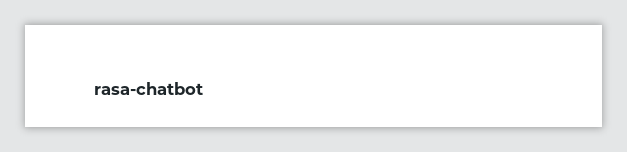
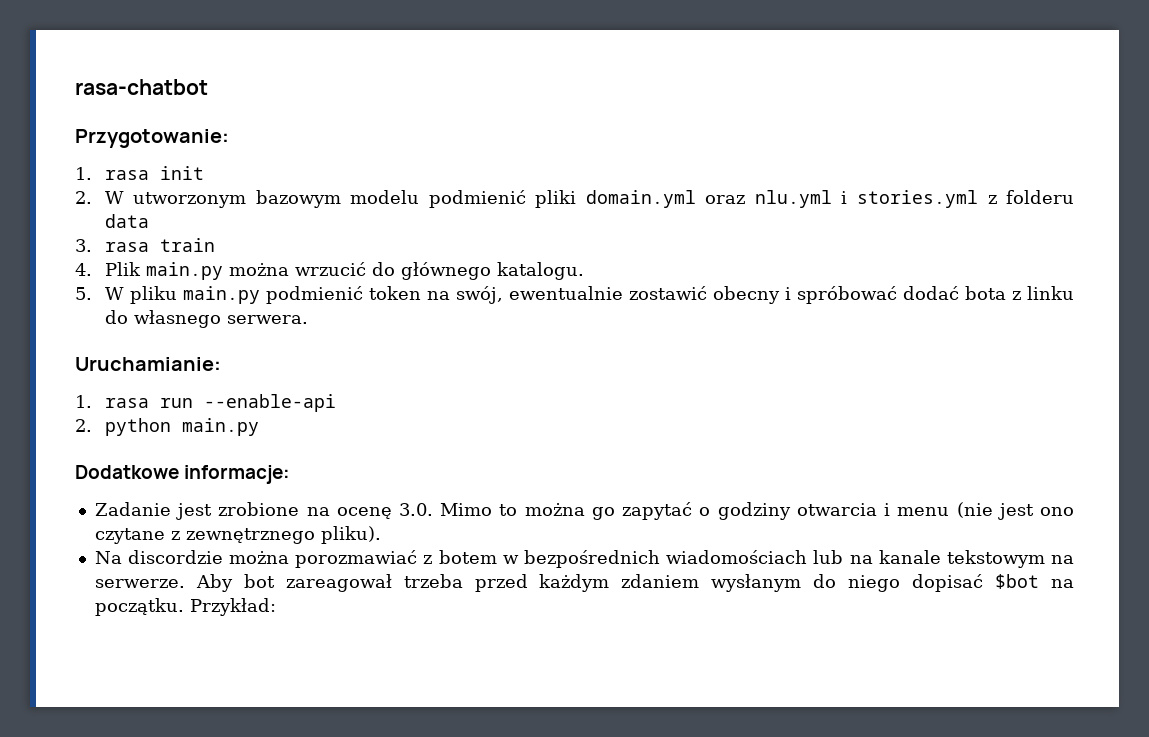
(203, 88) none -> [75,129,229,148] [75,166,204,180] [75,190,1074,208] [104,214,149,228] [75,238,215,252] [75,262,584,280] [75,286,1075,304] [104,310,308,328] [75,357,221,371] [75,394,336,412] [75,418,259,436] [75,465,291,484] [94,502,1075,520] [94,526,381,544] [94,550,1075,568] [94,574,1074,592] [94,598,276,616] // Przygotowanie: // 1. rasa init // 2. W utworzonym bazowym modelu podmienić pliki domain.yml oraz nlu.yml i stories.yml z folderu data // 3. rasa train // 4. Plik main.py można wrzucić do głównego katalogu. // 5. W pliku main.py podmienić token na swój, ewentualnie zostawić obecny i spróbować dodać bota z linku do własnego serwera. // Uruchamianie: // 1. rasa run --enable-api // 2. python main.py // Dodatkowe informacje: // Zadanie jest zrobione na ocenę 3.0. Mimo to można go zapytać o godziny otwarcia i menu (nie jest ono czytane z zewnętrznego pliku). // Na discordzie można porozmawiać z botem w bezpośrednich wiadomościach lub na kanale tekstowym na serwerze. Aby bot zareagował trzeba przed każdym zdaniem wysłanym do niego dopisać $bot na początku. Przykład:

